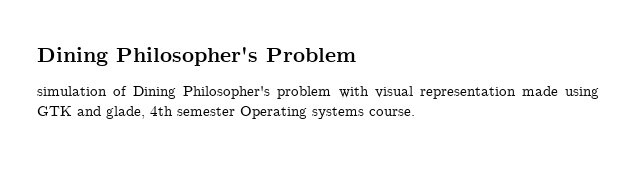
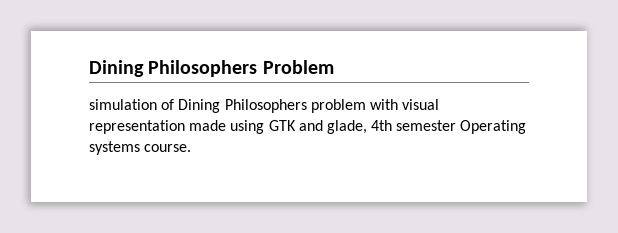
[37,47,258,66] Dining Philosopher's -> [89,60,258,77] Dining Philosophers
[183,86,271,99] Philosopher's -> [224,99,307,113] Philosophers

